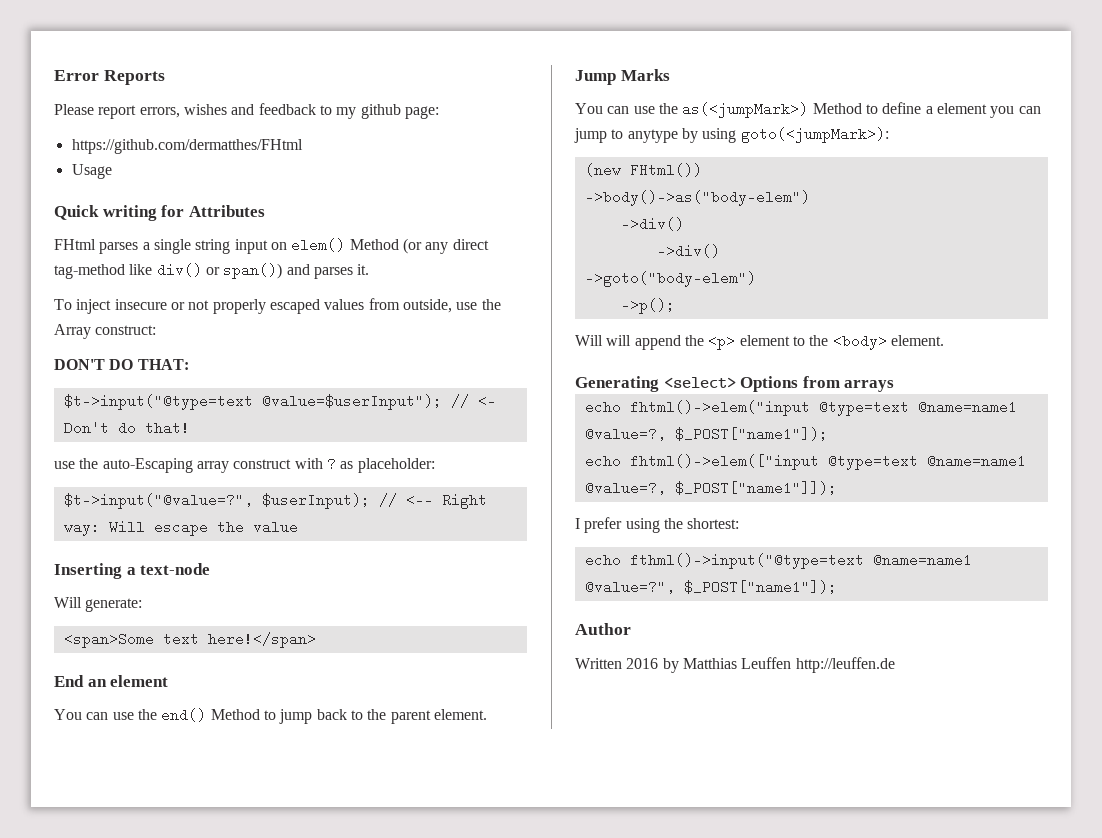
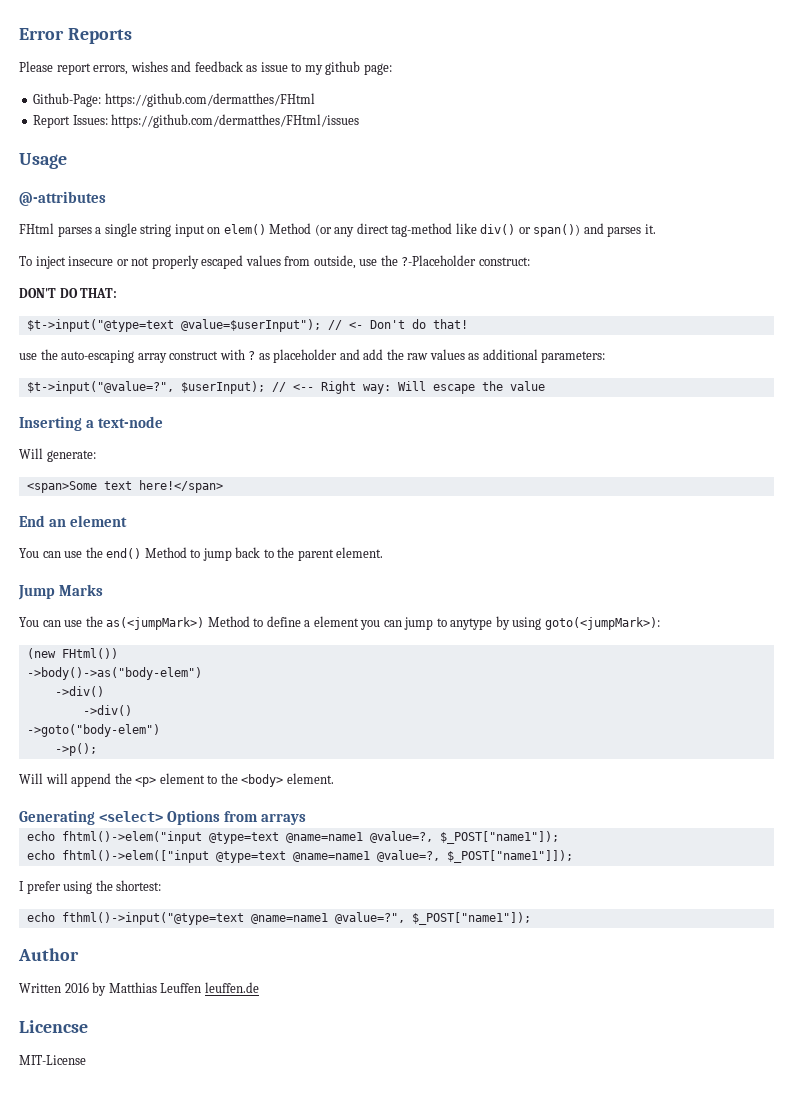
(316, 109) none -> [246,62,288,72] as issue
(439, 112) none -> [33,93,102,107] Github-Page:
[71,164,112,179] [54,205,265,221] Usage // Quick writing for Attributes -> [33,114,360,128] [19,153,67,169] [19,191,106,206] Report Issues: https://github.com/dermatthes/FHtml/issues // Usage // @-attributes
[54,324,91,339] Array -> [401,255,477,266] ?-Placeholder
[102,458,193,473] auto-Escaping -> [61,350,135,363] auto-escaping
[357,458,435,473] placeholder: -> [273,349,606,363] placeholder and add the raw values as additional parameters:
[795,657,895,673] http://leuffen.de -> [204,982,259,993] [19,1020,88,1033] [19,1055,86,1065] leuffen.de // Licencse // MIT-License

